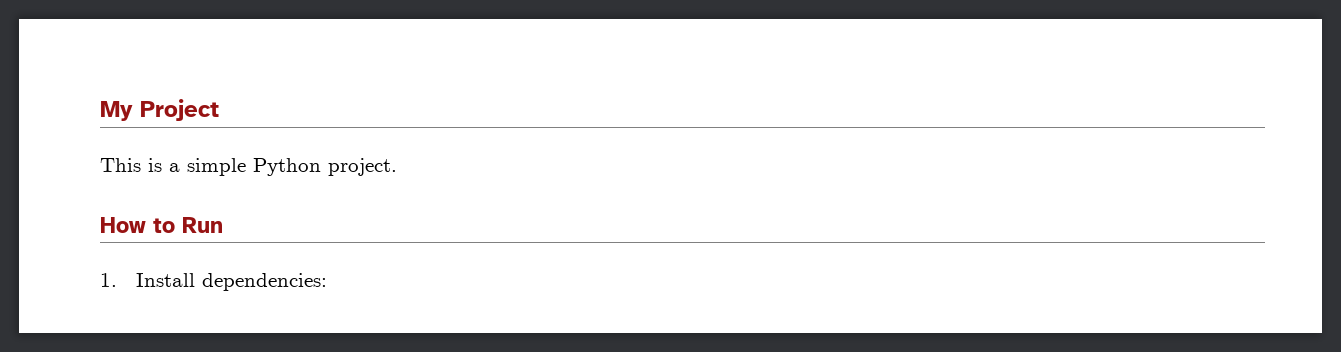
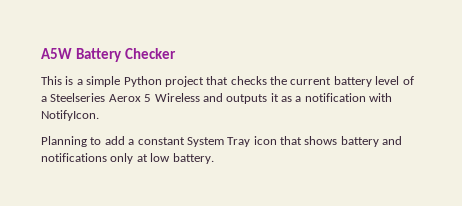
[100,99,219,121] My Project -> [41,48,176,62] A5W Battery Checker
[328,158,397,176] [100,217,223,233] [100,273,327,291] project. // How to Run // 1. Install dependencies: -> [164,76,414,87] [41,93,393,104] [41,110,99,121] [41,136,403,147] [41,153,214,164] project that checks the current battery level of a Steelseries Aerox 5 Wireless and outputs it as a notification with NotifyIcon. // Planning to add a constant System Tray icon that shows battery and notifications only at low battery.

